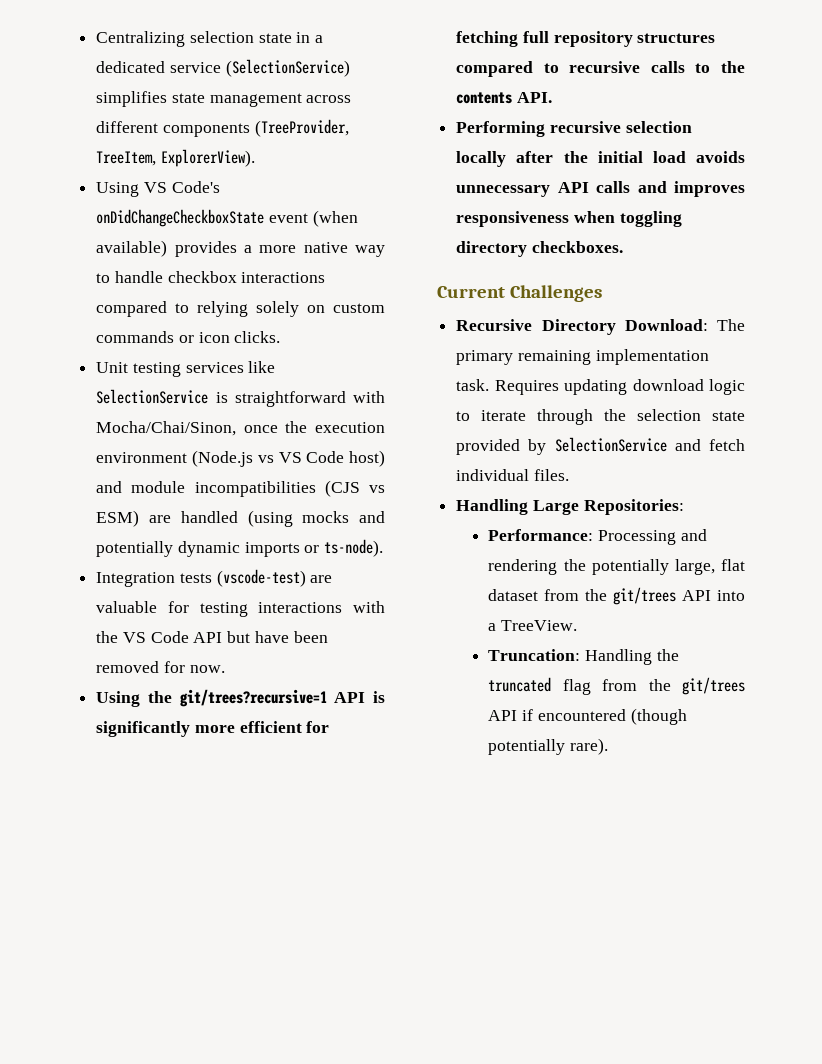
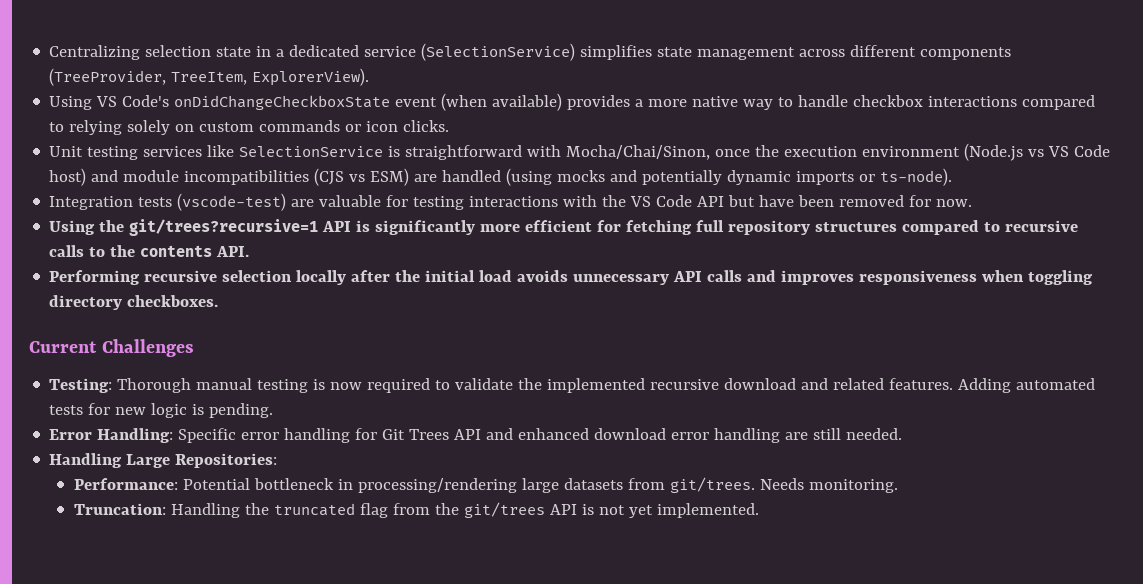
[456,319,745,335] [456,349,709,365] [456,379,745,395] [456,409,745,425] [456,437,745,455] [456,469,569,481] [456,499,684,515] [488,529,707,545] [488,559,745,575] [488,587,745,605] [488,620,578,631] Recursive Directory Download: The primary remaining implementation task. Requires updating download logic to iterate through the selection state provided by SelectionService and fetch individual files. // Handling Large Repositories: // Performance: Processing and rendering the potentially large, flat dataset from the git/trees API into a TreeView. -> [49,378,1096,393] [49,403,274,418] [49,428,903,443] [49,453,278,468] [73,477,898,493] Testing: Thorough manual testing is now required to validate the implemented recursive download and related features. Adding automated tests for new logic is pending. // Error Handling: Specific error handling for Git Trees API and enhanced download error handling are still needed. // Handling Large Repositories: // Performance: Potential bottleneck in processing/rendering large datasets from git/trees. Needs monitoring.
[522,708,687,725] [488,738,609,755] if encountered (though potentially rare). -> [581,503,759,518] is not yet implemented.

